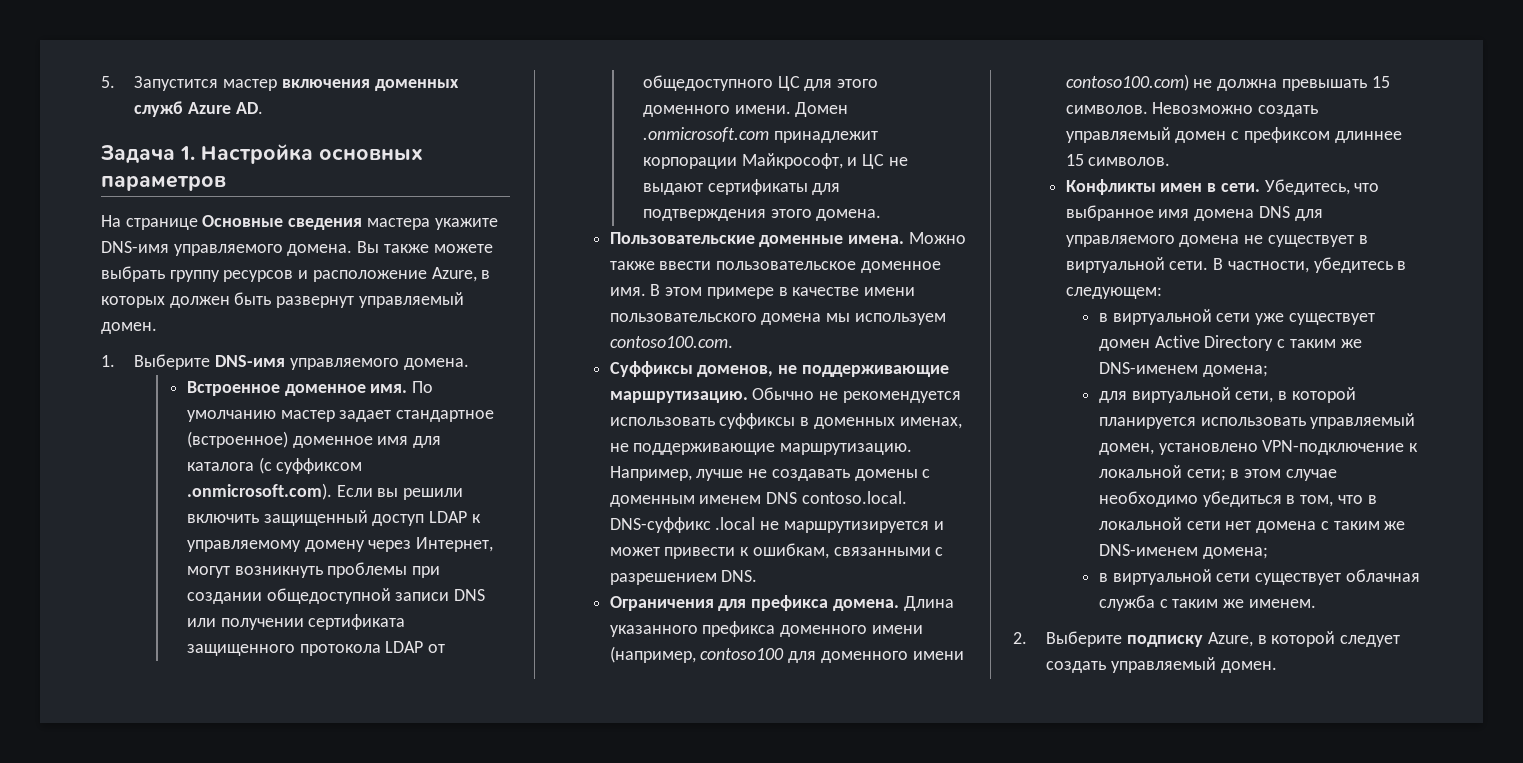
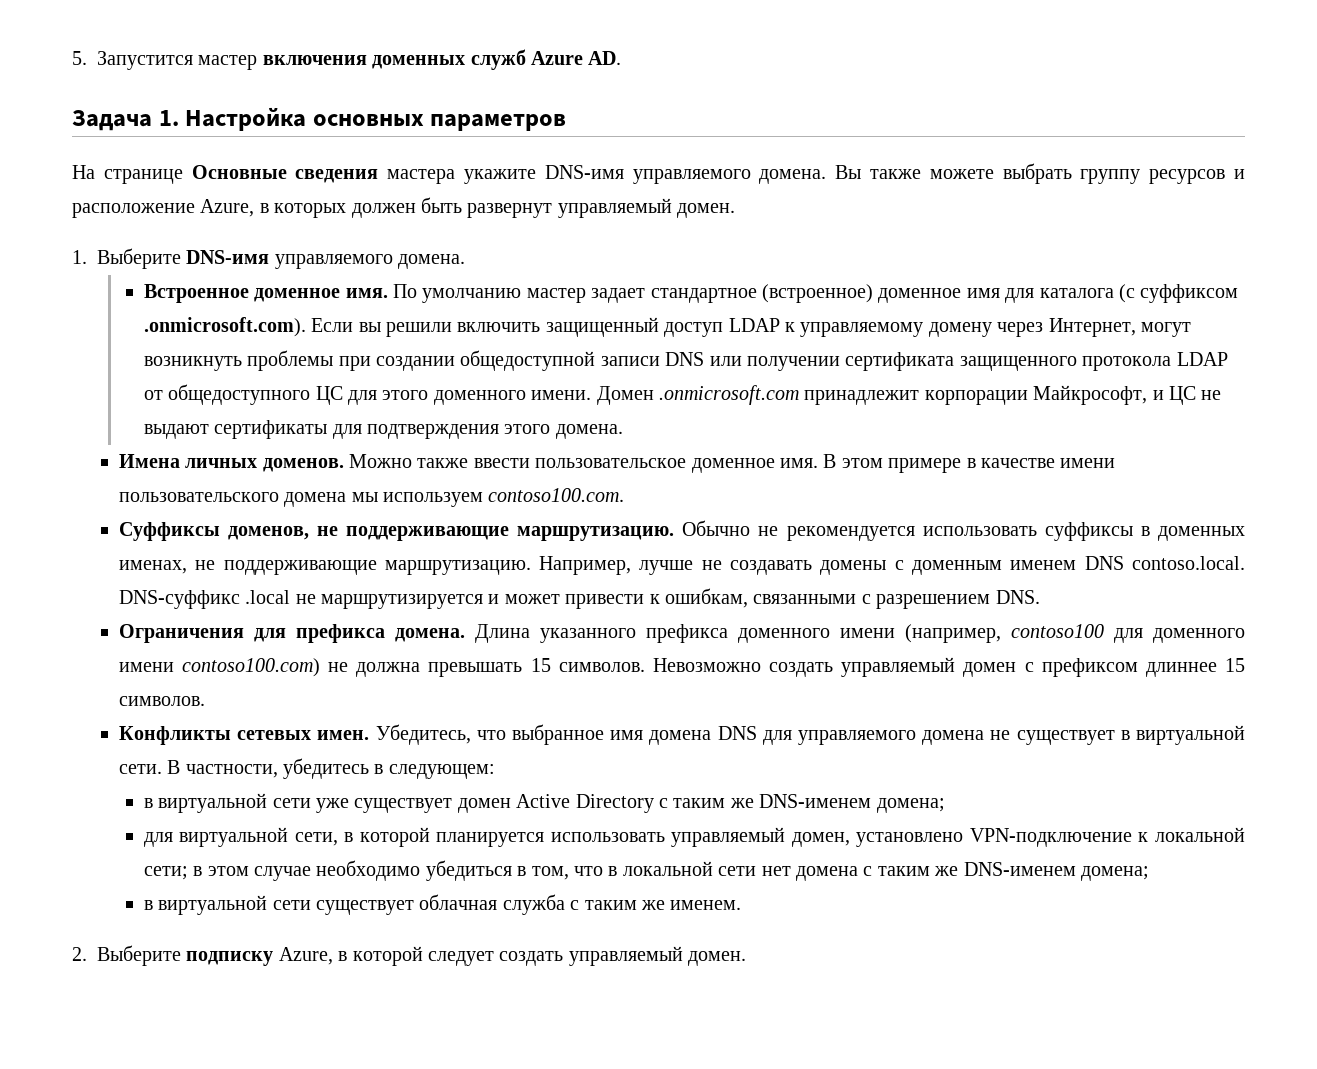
[609,232,905,247] Пользовательские доменные имена. -> [118,454,344,472] Имена личных доменов.
[1160,183,1260,192] имен в сети. -> [237,730,370,740] сетевых имен.

